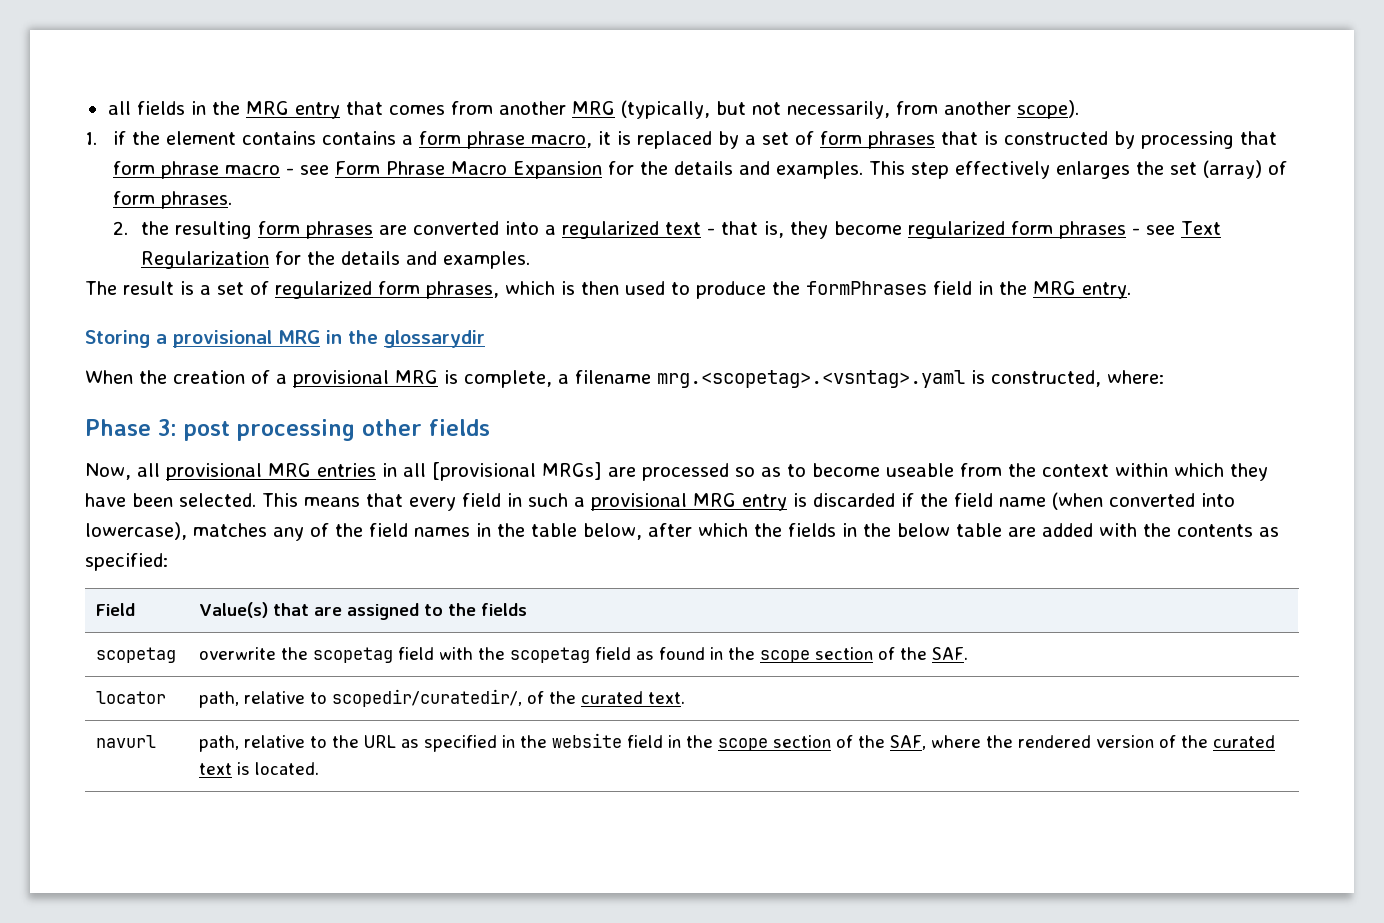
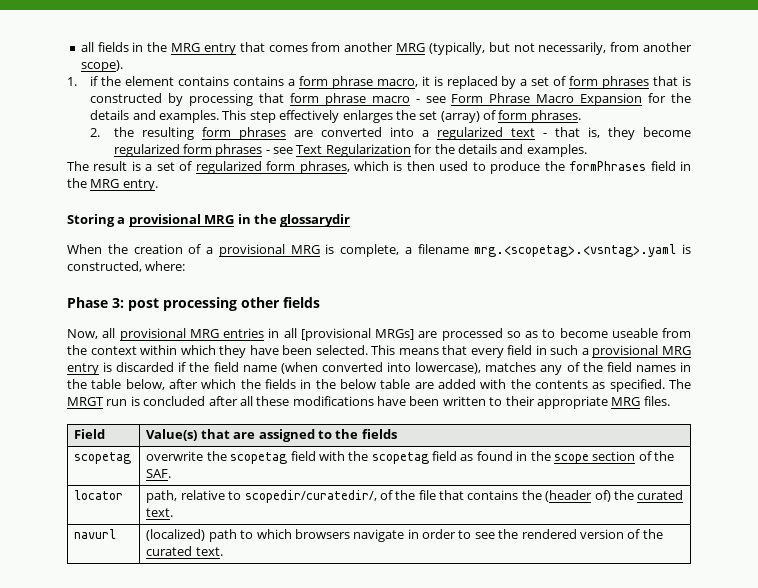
[85,553,168,571] specified: -> [609,379,692,392] [67,396,670,409] specified. The MRGT run is concluded after all these modifications have been written to their appropriate MRG files.
[581,691,686,704] [96,735,157,748] [199,733,982,752] curated text. // navurl | path, relative to the URL as specified in the website field in the scope section of the SAF, where -> [418,490,684,502] [146,508,174,517] [74,529,117,539] [146,529,495,542] file that contains the (header of) the curated text. // navurl | (localized) path to which browsers navigate in order to see
[199,762,320,775] text is located. -> [195,547,223,556] text.

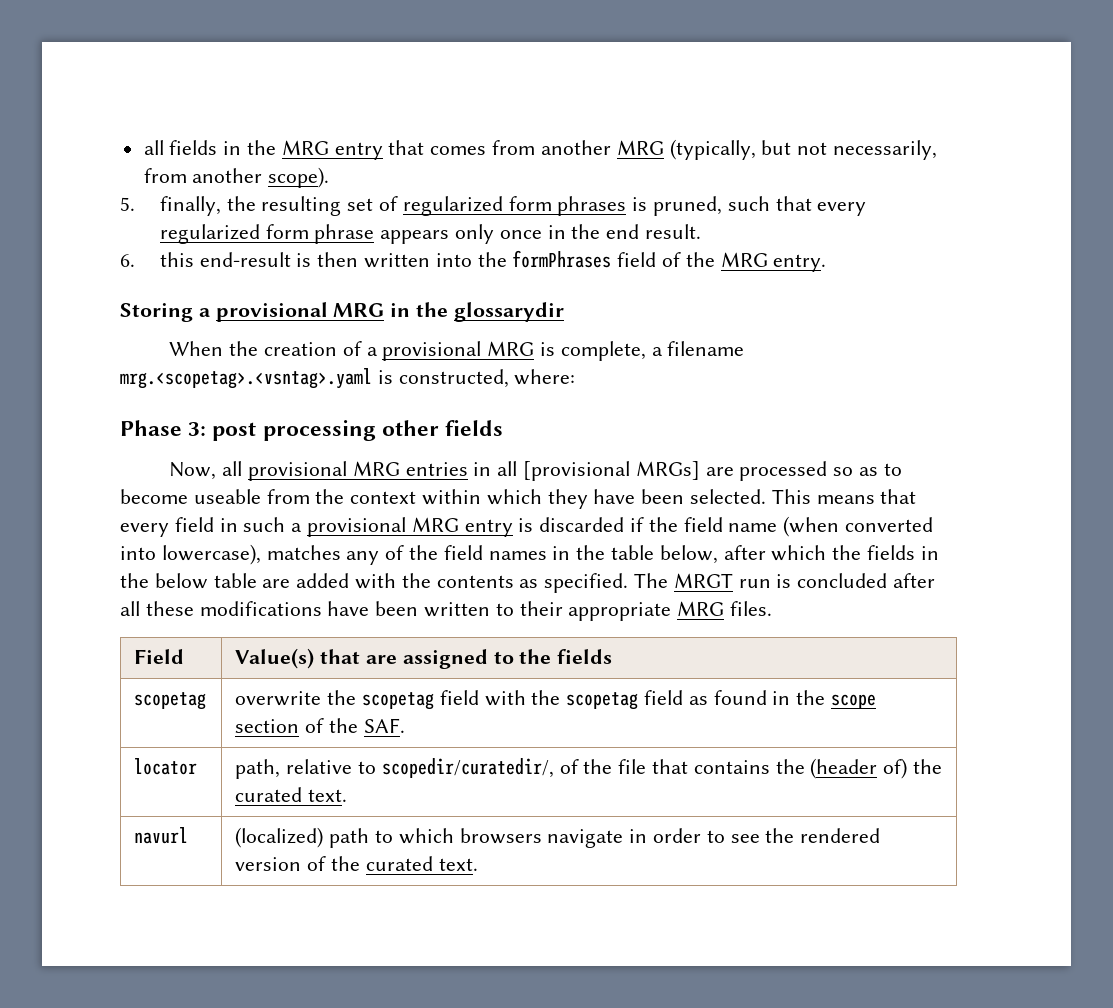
[67,76,692,89] [90,93,692,106] [90,110,581,123] [90,127,691,140] [113,144,587,157] [67,161,541,174] 1. if the element contains contains a form phrase macro, it is replaced by a set of form phrases that is constructed by processing that form phrase macro - see Form Phrase Macro Expansion for the details and examples. This step effectively enlarges the set (array) of form phrases. // 2. the resulting form phrases are converted into a regularized text - that is, they become regularized form phrases - see Text Regularization for the details and examples. // The result is a set of regularized form phrases, which is then used to produce -> [120,196,867,216] [159,224,701,244] [120,252,472,268] 5. finally, the resulting set of regularized form phrases is pruned, such that every regularized form phrase appears only once in the end result. // 6. this end-result is then written into
[680,161,692,171] in -> [661,252,681,267] of

